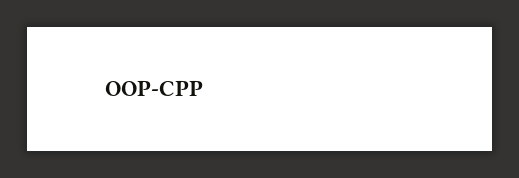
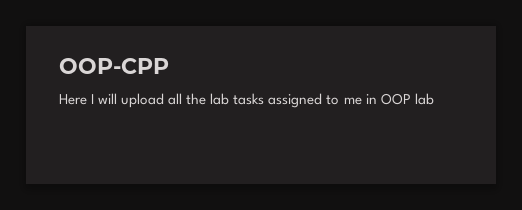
(203, 88) none -> [59,93,434,108] // Here I will upload all the lab tasks assigned to me in OOP lab

